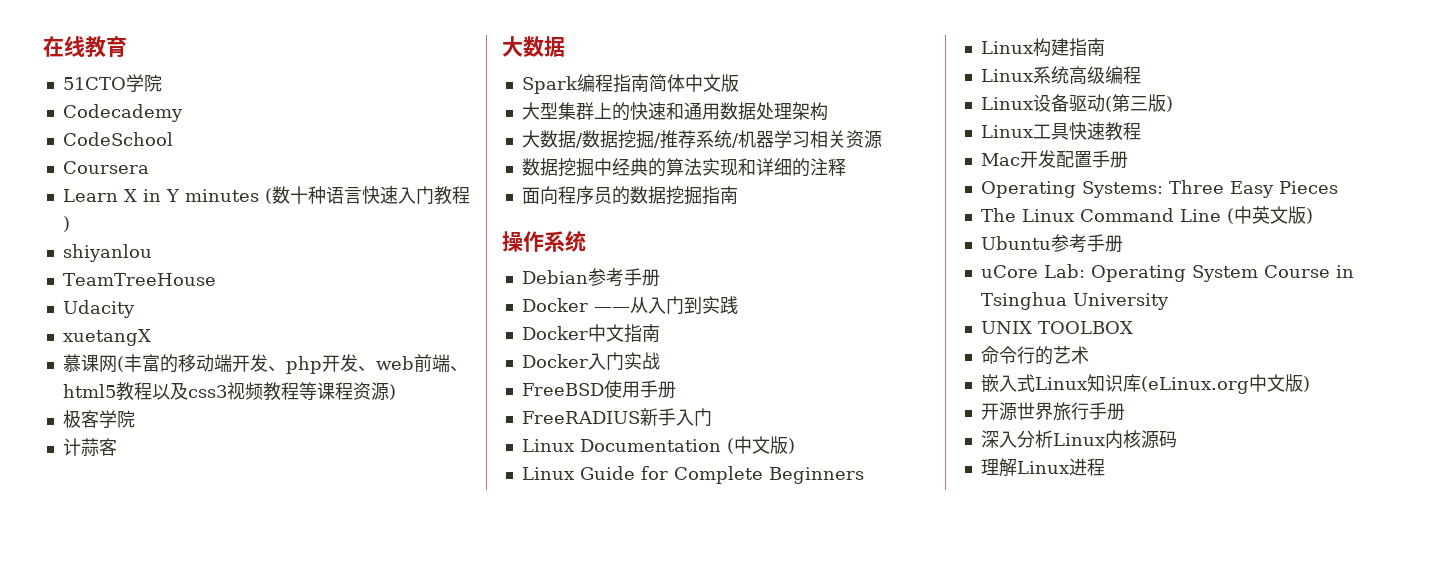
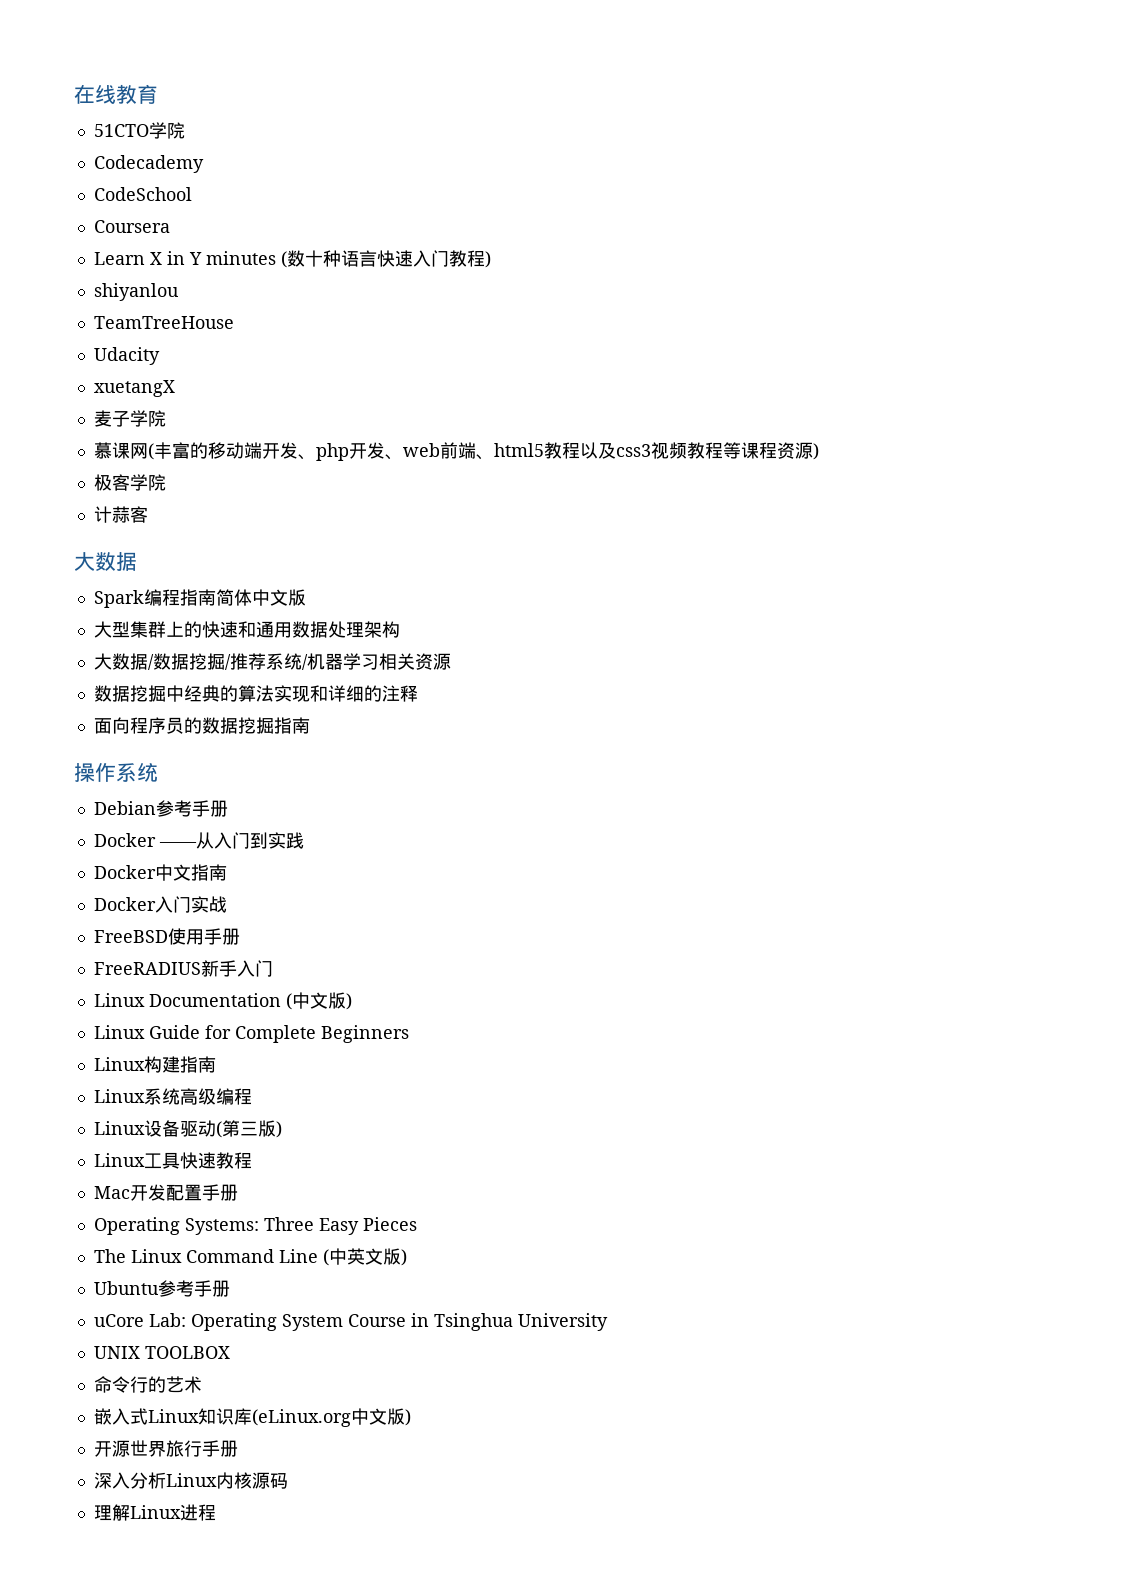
(151, 337) none -> [93,410,166,427] // 麦子学院

